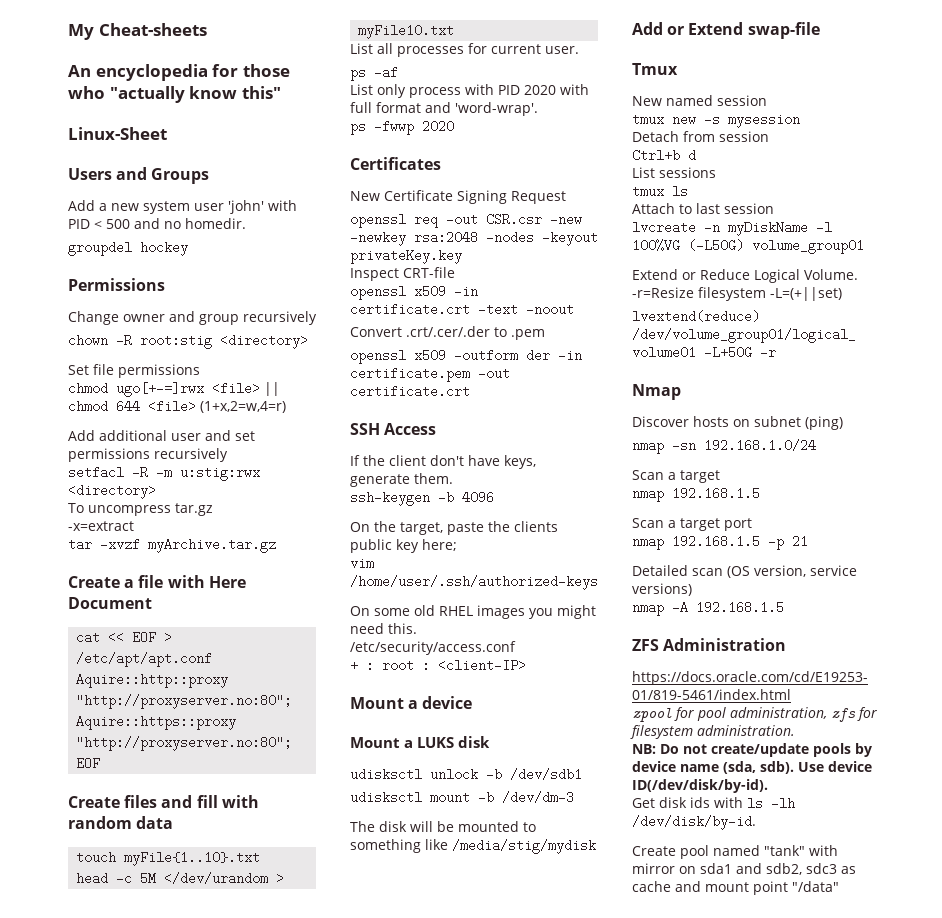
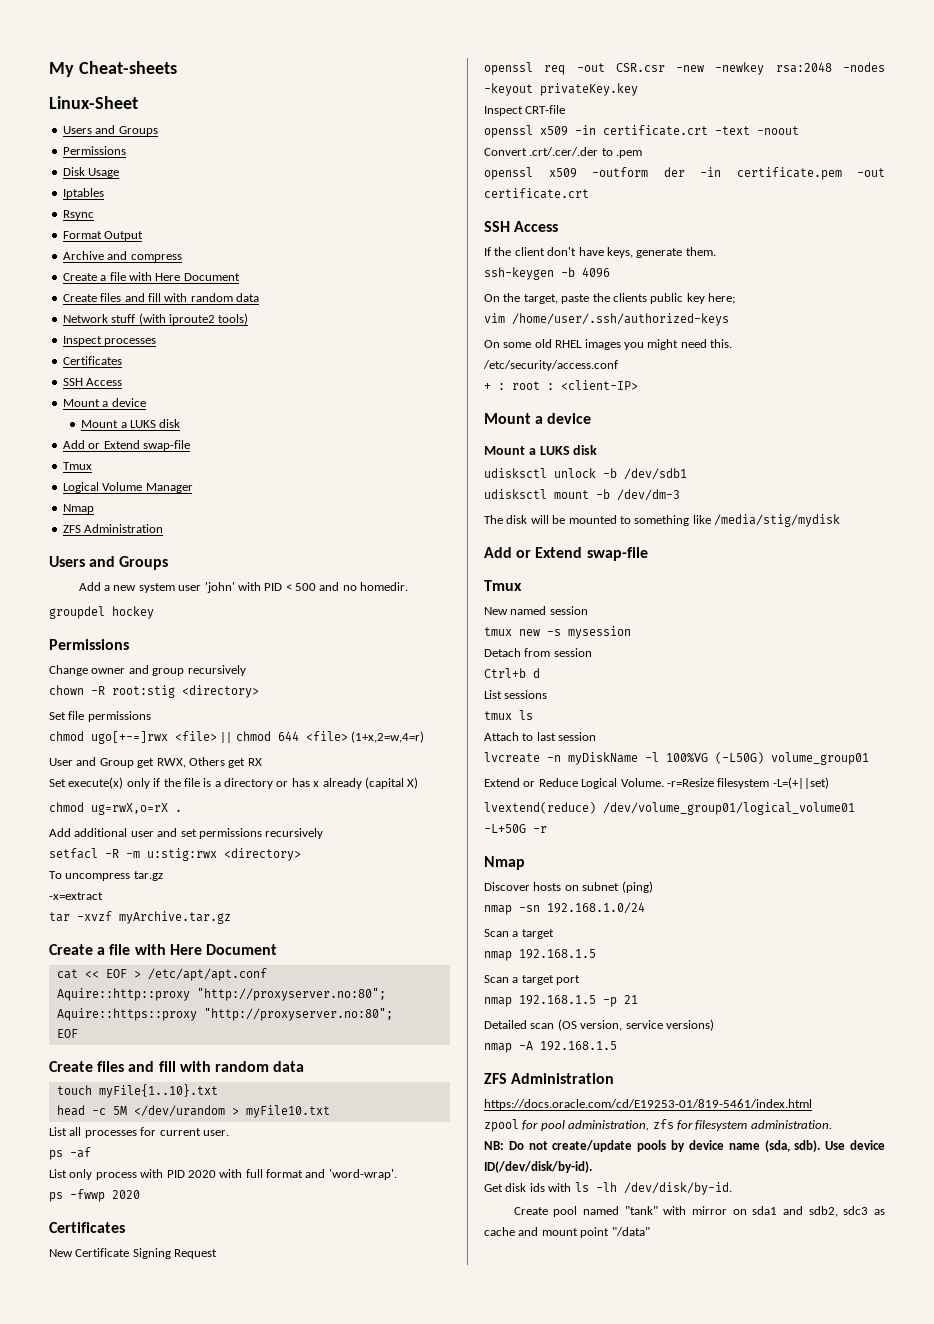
[68,64,290,81] [68,86,281,103] [68,127,167,140] An encyclopedia for those who "actually know this" // Linux-Sheet -> [49,96,138,109] [62,125,158,136] [62,146,126,155] [62,167,120,178] [62,188,104,199] [62,210,94,220] [62,231,144,241] [62,251,182,262] [62,272,240,281] [62,293,259,302] [62,313,249,325] [62,336,157,346] [62,356,122,365] [62,378,123,386] [62,398,146,407] [81,419,181,428] [62,440,190,451] [62,462,92,470] [62,482,193,493] [62,504,94,514] [62,524,164,533] Linux-Sheet // Users and Groups // Permissions // Disk Usage // Iptables // Rsync // Format Output // Archive and compress // Create a file with Here Document // Create files and fill with random data // Network stuff (with iproute2 tools) // Inspect processes // Certificates // SSH Access // Mount a device // Mount a LUKS disk // Add or Extend swap-file // Tmux // Logical Volume Manager // Nmap // ZFS Administration
(286, 407) none -> [49,757,262,768] [49,777,419,789] [49,802,182,815] // User and Group get RWX, Others get RX // Set execute(x) only if the file is a directory or has x already (capital X) // chmod ug=rwX,o=rX .

